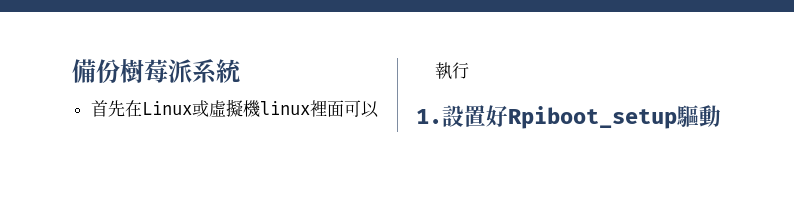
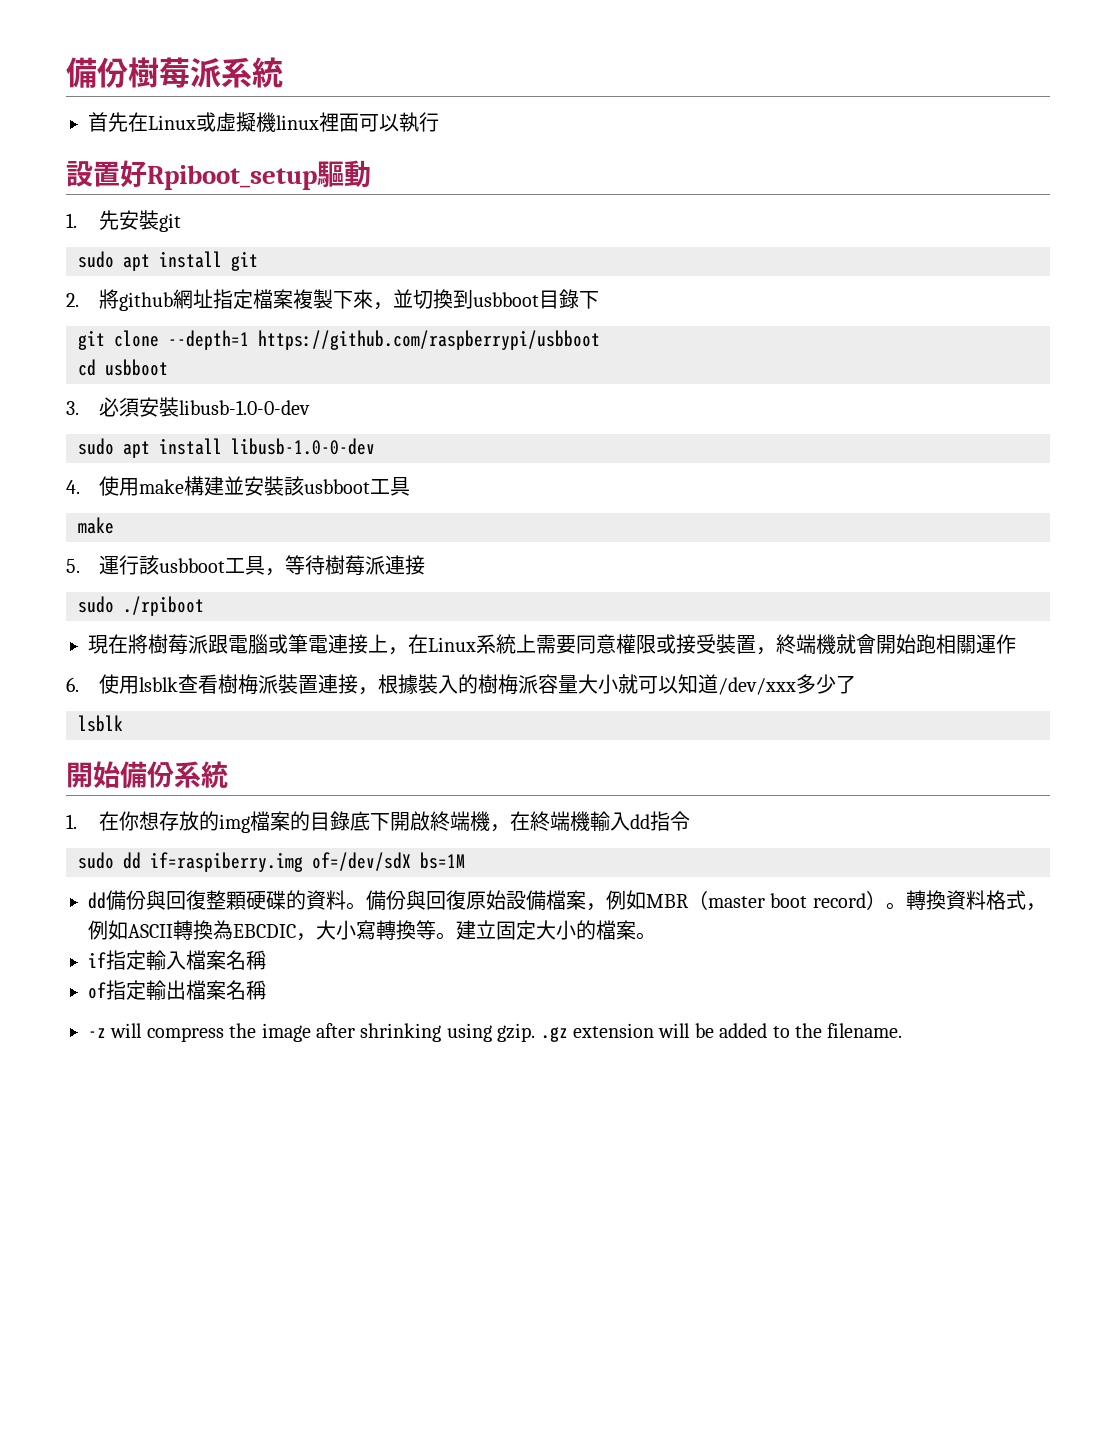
[416,109,442,124] 1. -> (439, 122) none
(721, 116) none -> [66,210,182,232] [78,251,258,271] [66,289,600,311] [78,330,600,350] [78,359,168,376] [66,397,311,417] [78,438,375,458] [66,476,411,496] [78,517,114,534] [66,555,426,576] [78,596,204,616] [88,634,1016,655] [66,674,857,695] [78,715,123,732] [66,761,228,789] [66,811,691,833] [78,852,465,872] [88,890,1046,911] [88,920,656,941] [88,950,266,971] [88,980,266,1001] [88,1023,903,1042] // 1.先安裝git // sudo apt install git // 2.將github網址指定檔案複製下來，並切換到usbboot目錄下 // git clone --depth=1 https://github.com/raspberrypi/usbboot // cd usbboot // 3.必須安裝libusb-1.0-0-dev // sudo apt install libusb-1.0-0-dev // 4.使用make構建並安裝該usbboot工具 // make // 5.運行該usbboot工具，等待樹莓派連接 // sudo ./rpiboot // 現在將樹莓派跟電腦或筆電連接上，在Linux系統上需要同意權限或接受裝置，終端機就會開始跑相關運作 // 6.使用lsblk查看樹梅派裝置連接，根據裝入的樹梅派容量大小就可以知道/dev/xxx多少了 // lsblk // 開始備份系統 // 1.在你想存放的img檔案的目錄底下開啟終端機，在終端機輸入dd指令 // sudo dd if=raspiberry.img of=/dev/sdX bs=1M // dd備份與回復整顆硬碟的資料。備份與回復原始設備檔案，例如MBR（master boot record）。轉換資料格式，例如ASCII轉換為EBCDIC，大小寫轉換等。建立固定大小的檔案。 // if指定輸入檔案名稱 // of指定輸出檔案名稱 // -z will compress the image after shrinking using gzip. .gz extension will be added to the filename.

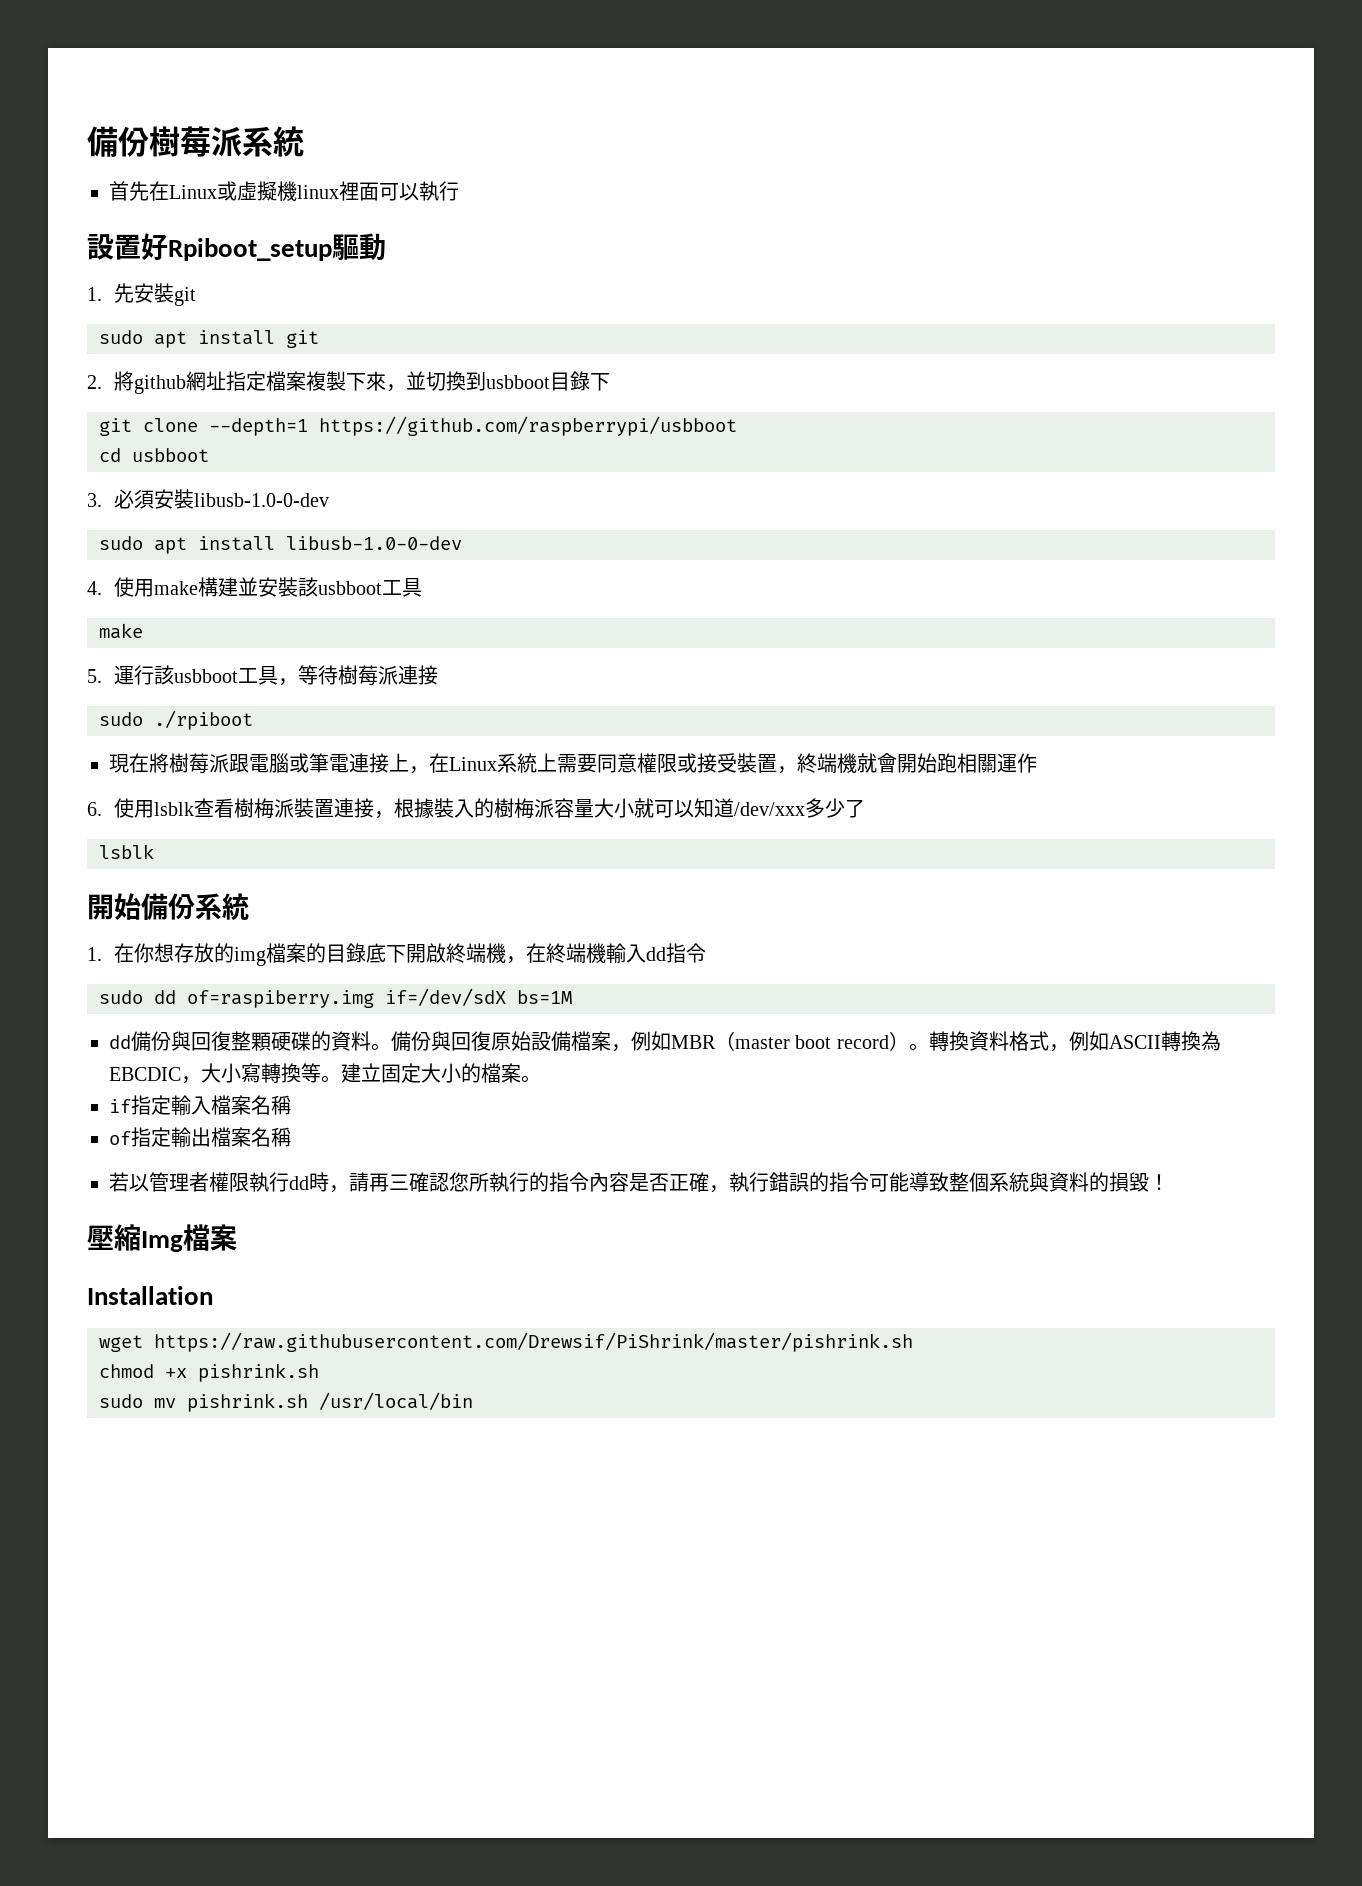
[150,852,411,872] if=raspiberry.img of=/dev/sdX -> [187,988,506,1008] of=raspiberry.img if=/dev/sdX
[88,1023,903,1042] -z will compress the image after shrinking using gzip. .gz extension will be added to the filename. -> [109,1172,1169,1193] [87,1224,237,1252] [87,1286,213,1305] [99,1332,913,1352] [99,1363,319,1382] [99,1392,473,1412] 若以管理者權限執行dd時，請再三確認您所執行的指令內容是否正確，執行錯誤的指令可能導致整個系統與資料的損毀！ // 壓縮Img檔案 // Installation // wget https://raw.githubusercontent.com/Drewsif/PiShrink/master/pishrink.sh // chmod +x pishrink.sh // sudo mv pishrink.sh /usr/local/bin

